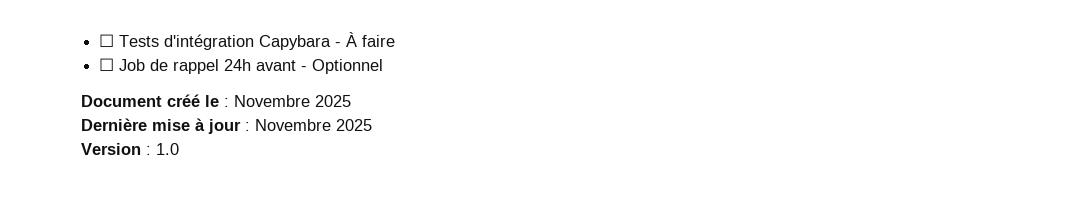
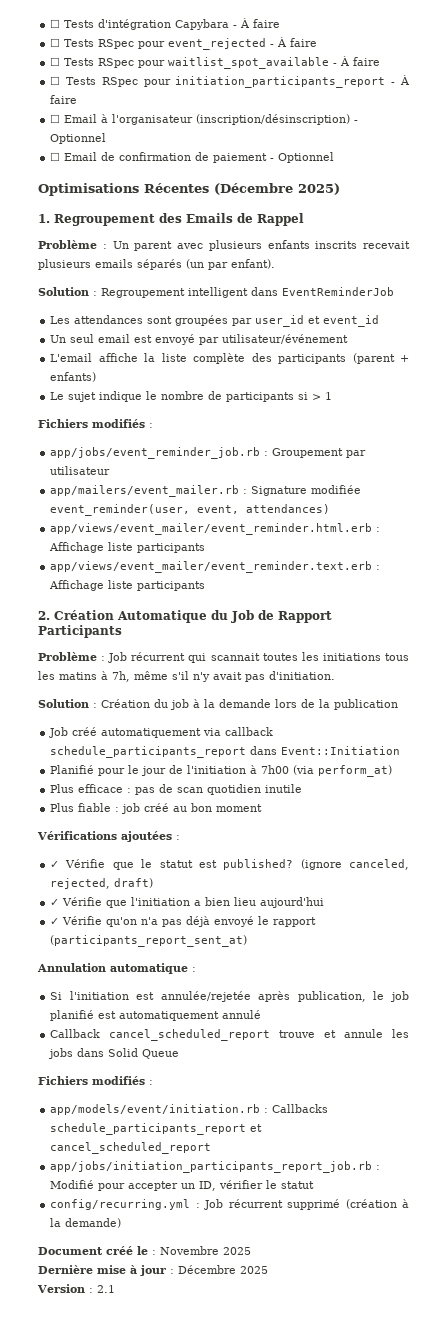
[119,59,384,74] Job de rappel 24h avant - Optionnel -> [64,37,318,50] [50,56,381,69] [50,75,410,88] [50,95,78,104] [50,114,359,125] [50,133,107,144] [50,152,335,163] [38,183,340,196] [38,213,304,226] [38,240,410,251] [38,259,275,270] [38,287,394,298] [50,315,380,327] [50,334,349,345] [50,353,410,364] [50,372,97,382] [50,391,333,402] [38,419,153,428] [50,447,367,459] [50,466,111,475] [50,485,362,497] [50,504,331,516] [50,523,381,535] [49,542,206,553] [50,561,381,573] [49,580,206,591] [38,610,332,623] [38,625,122,638] [38,652,409,663] [38,671,335,682] [38,699,398,710] [49,727,274,738] [50,746,401,758] [50,765,393,777] [50,784,303,795] [50,803,263,814] [37,831,180,842] [50,859,410,870] [50,878,154,889] [50,897,325,908] [50,916,317,927] [50,935,248,947] [37,963,196,974] [50,991,409,1002] [50,1010,262,1021] [50,1029,409,1041] [48,1048,180,1059] [38,1076,153,1085] [50,1104,329,1115] [50,1123,263,1135] [50,1142,212,1154] [50,1161,381,1173] [50,1180,315,1191] [50,1199,409,1210] [50,1218,122,1228] Tests RSpec pour event_rejected - À faire // ☐ Tests RSpec pour waitlist_spot_available - À faire // ☐ Tests RSpec pour initiation_participants_report - À faire // ☐ Email à l'organisateur (inscription/désinscription) - Optionnel // ☐ Email de confirmation de paiement - Optionnel // Optimisations Récentes (Décembre 2025) // 1. Regroupement des Emails de Rappel // Problème : Un parent avec plusieurs enfants inscrits recevait plusieurs emails séparés (un par enfant). // Solution : Regroupement intelligent dans EventReminderJob // Les attendances sont groupées par user_id et event_id // Un seul email est envoyé par utilisateur/événement // L'email affiche la liste complète des participants (parent + enfants) // Le sujet indique le nombre de participants si > 1 // Fichiers modifiés : // app/jobs/event_reminder_job.rb : Groupement par utilisateur // app/mailers/event_mailer.rb : Signature modifiée event_reminder(user, event, attendances) // app/views/event_mailer/event_reminder.html.erb : Affichage liste participants // app/views/event_mailer/event_reminder.text.erb : Affichage liste participants // 2. Création Automatique du Job de Rapport Participants // Problème : Job récurrent qui scannait toutes les initiations tous les matins à 7h, même s'il n'y avait pas d'initiation. // Solution : Création du job à la demande lors de la publication // Job créé automatiquement via callback schedule_participants_report dans Event::Initiation // Planifié pour le jour de l'initiation à 7h00 (via perform_at) // Plus efficace : pas de scan quotidien inutile // Plus fiable : job créé au bon moment // Vérifications ajoutées : // ✓ Vérifie que le statut est published? (ignore canceled, rejected, draft) // ✓ Vérifie que l'initiation a bien lieu aujourd'hui // ✓ Vérifie qu'on n'a pas déjà envoyé le rapport (participants_report_sent_at) // Annulation automatique : // Si l'initiation est annulée/rejetée après publication, le job planifié est automatiquement annulé // Callback cancel_scheduled_report trouve et annule les jobs dans Solid Queue // Fichiers modifiés : // app/models/event/initiation.rb : Callbacks schedule_participants_report et cancel_scheduled_report // app/jobs/initiation_participants_report_job.rb : Modifié pour accepter un ID, vérifier le statut // config/recurring.yml : Job récurrent supprimé (création à la demande)
[255,119,331,131] Novembre -> [178,1265,236,1274] Décembre
[156,143,179,155] 1.0 -> [97,1285,115,1293] 2.1

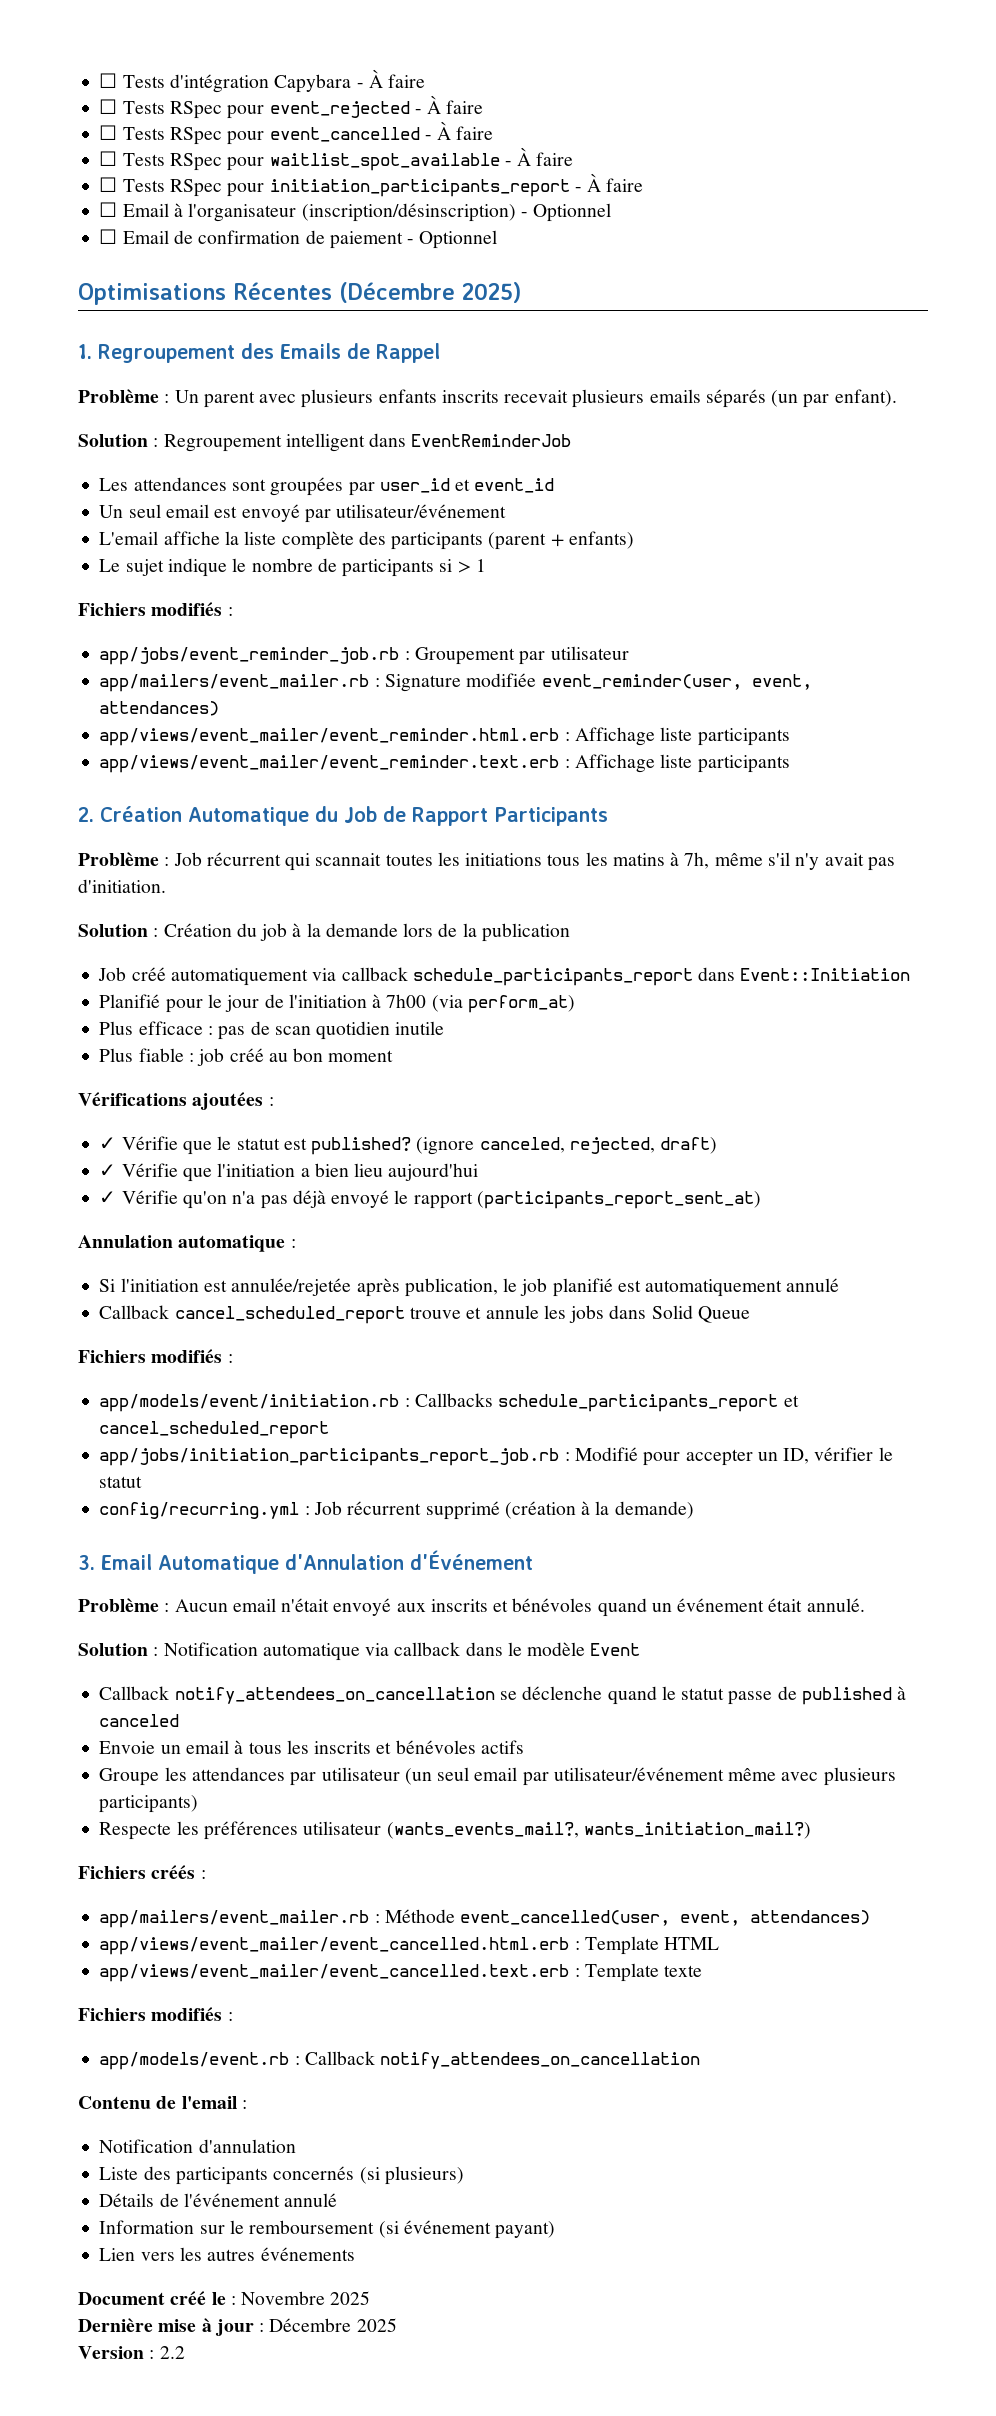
(318, 42) none -> [99,121,494,145] // ☐ Tests RSpec pour event_cancelled - À faire
(122, 1223) none -> [78,1550,533,1574] [78,1598,865,1617] [78,1642,641,1661] [99,1686,907,1705] [99,1714,180,1727] [99,1740,524,1754] [99,1767,896,1786] [99,1795,199,1813] [99,1821,811,1840] [78,1865,206,1879] [99,1909,871,1928] [99,1936,720,1955] [99,1963,703,1982] [78,2007,233,2021] [99,2051,701,2070] [78,2096,247,2109] [99,2139,296,2153] [99,2166,464,2185] [99,2193,338,2207] [99,2220,556,2239] [99,2247,355,2261] // 3. Email Automatique d'Annulation d'Événement // Problème : Aucun email n'était envoyé aux inscrits et bénévoles quand un événement était annulé. // Solution : Notification automatique via callback dans le modèle Event // Callback notify_attendees_on_cancellation se déclenche quand le statut passe de published à canceled // Envoie un email à tous les inscrits et bénévoles actifs // Groupe les attendances par utilisateur (un seul email par utilisateur/événement même avec plusieurs participants) // Respecte les préférences utilisateur (wants_events_mail?, wants_initiation_mail?) // Fichiers créés : // app/mailers/event_mailer.rb : Méthode event_cancelled(user, event, attendances) // app/views/event_mailer/event_cancelled.html.erb : Template HTML // app/views/event_mailer/event_cancelled.text.erb : Template texte // Fichiers modifiés : // app/models/event.rb : Callback notify_attendees_on_cancellation // Contenu de l'email : // Notification d'annulation // Liste des participants concernés (si plusieurs) // Détails de l'événement annulé // Information sur le remboursement (si événement payant) // Lien vers les autres événements
[97,1285,115,1293] 2.1 -> [159,2346,185,2359] 2.2

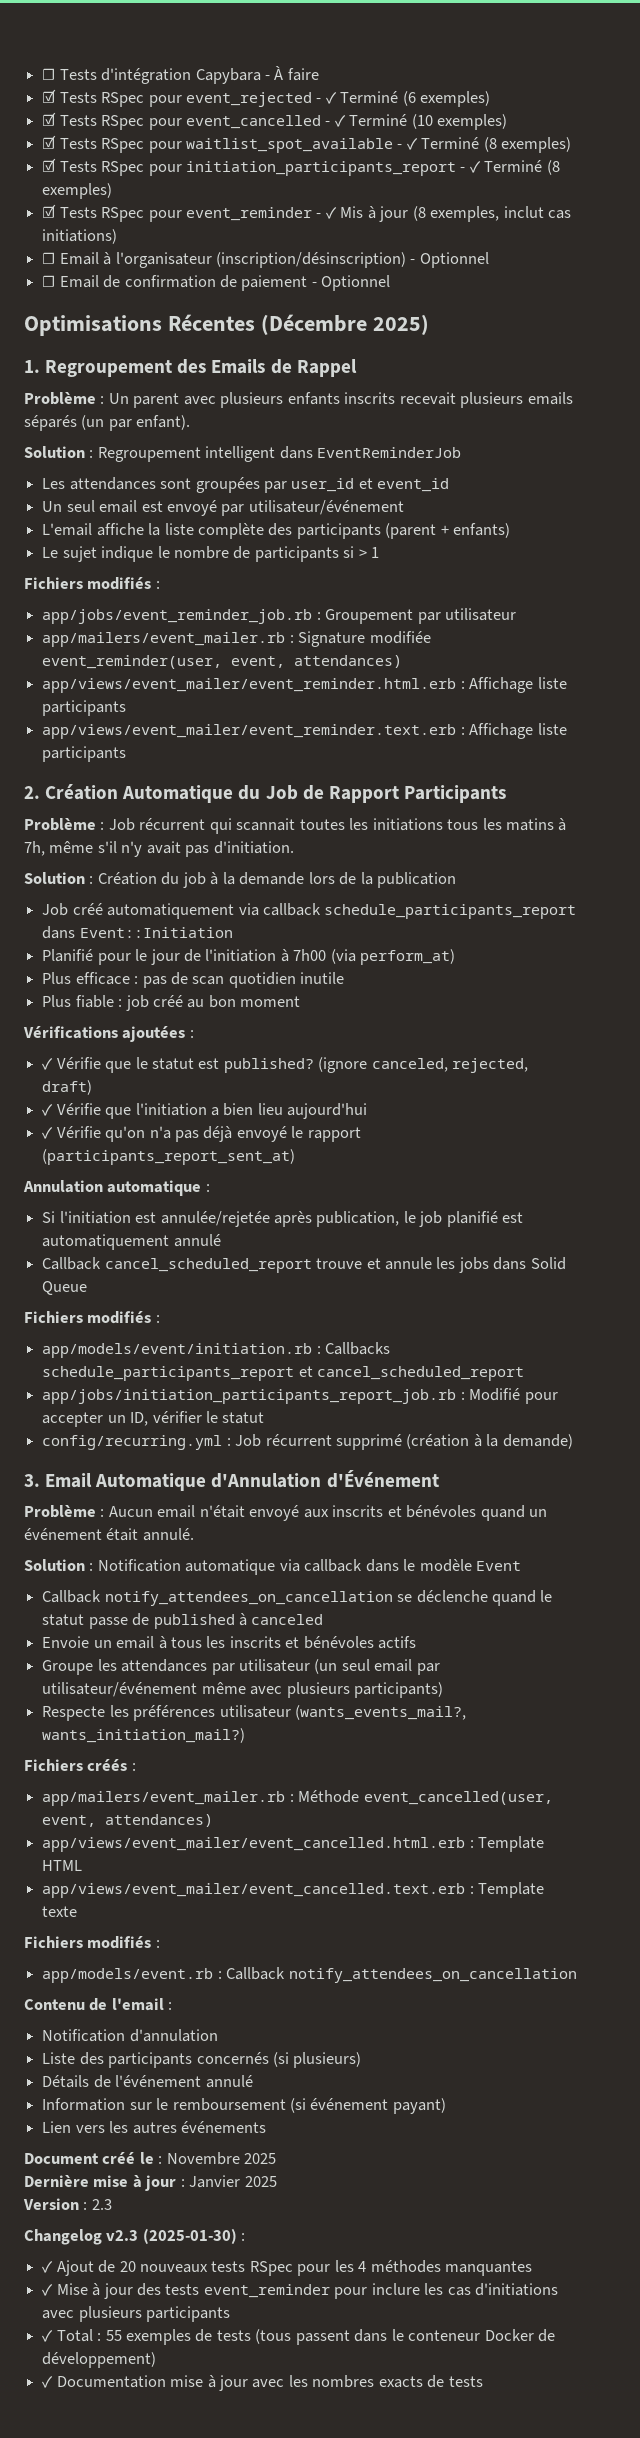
[99,99,118,114] ☐ -> [42,89,57,103] ☑
[427,95,484,114] [99,125,118,140] À faire // ☐ -> [325,91,491,107] [42,112,57,126] ✓ Terminé (6 exemples) // ☑
[437,121,494,140] [99,151,118,166] À faire // ☐ -> [334,114,508,130] [42,135,57,149] ✓ Terminé (10 exemples) // ☑
[517,147,574,166] [99,177,118,192] À faire // ☐ -> [406,137,572,153] [42,158,57,172] ✓ Terminé (8 exemples) // ☑
[587,173,644,192] À faire -> [469,160,560,175] [42,183,113,199] [42,204,572,222] [42,229,118,244] ✓ Terminé (8 exemples) // ☑ Tests RSpec pour event_reminder - ✓ Mis à jour (8 exemples, inclut cas initiations)
[269,2318,352,2332] Décembre -> [189,2175,241,2188] Janvier
[159,2346,185,2359] 2.2 -> [91,2199,112,2210] [24,2228,246,2245] [42,2260,533,2276] [42,2283,559,2299] [42,2306,231,2322] [42,2329,556,2345] [42,2352,157,2368] [42,2375,483,2391] 2.3 // Changelog v2.3 (2025-01-30) : // ✓ Ajout de 20 nouveaux tests RSpec pour les 4 méthodes manquantes // ✓ Mise à jour des tests event_reminder pour inclure les cas d'initiations avec plusieurs participants // ✓ Total : 55 exemples de tests (tous passent dans le conteneur Docker de développement) // ✓ Documentation mise à jour avec les nombres exacts de tests

